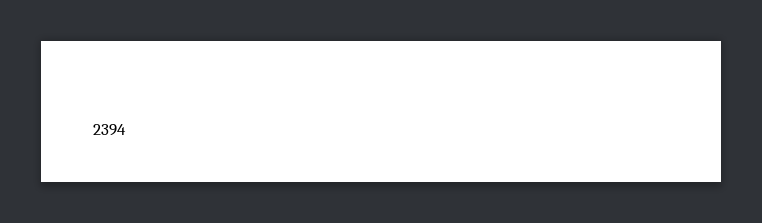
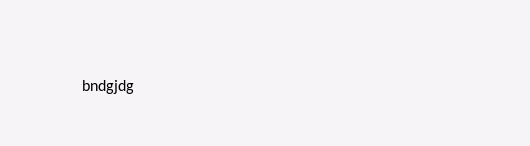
[93,124,126,136] 2394 -> [82,80,134,94] bndgjdg

